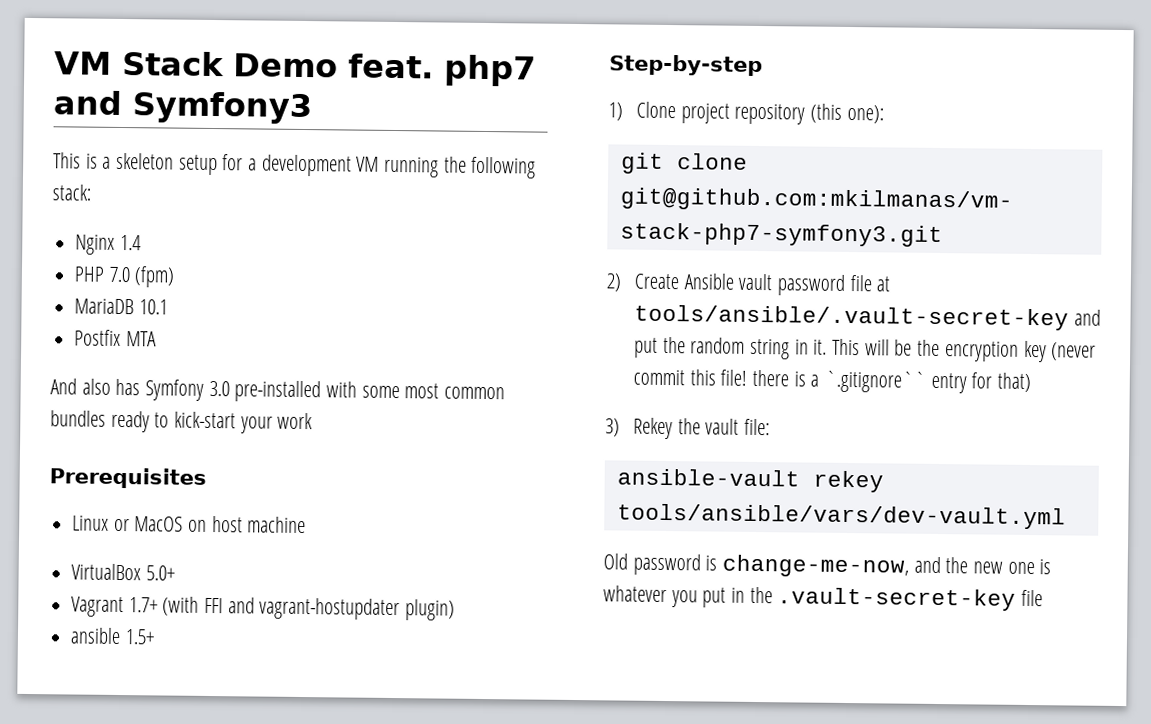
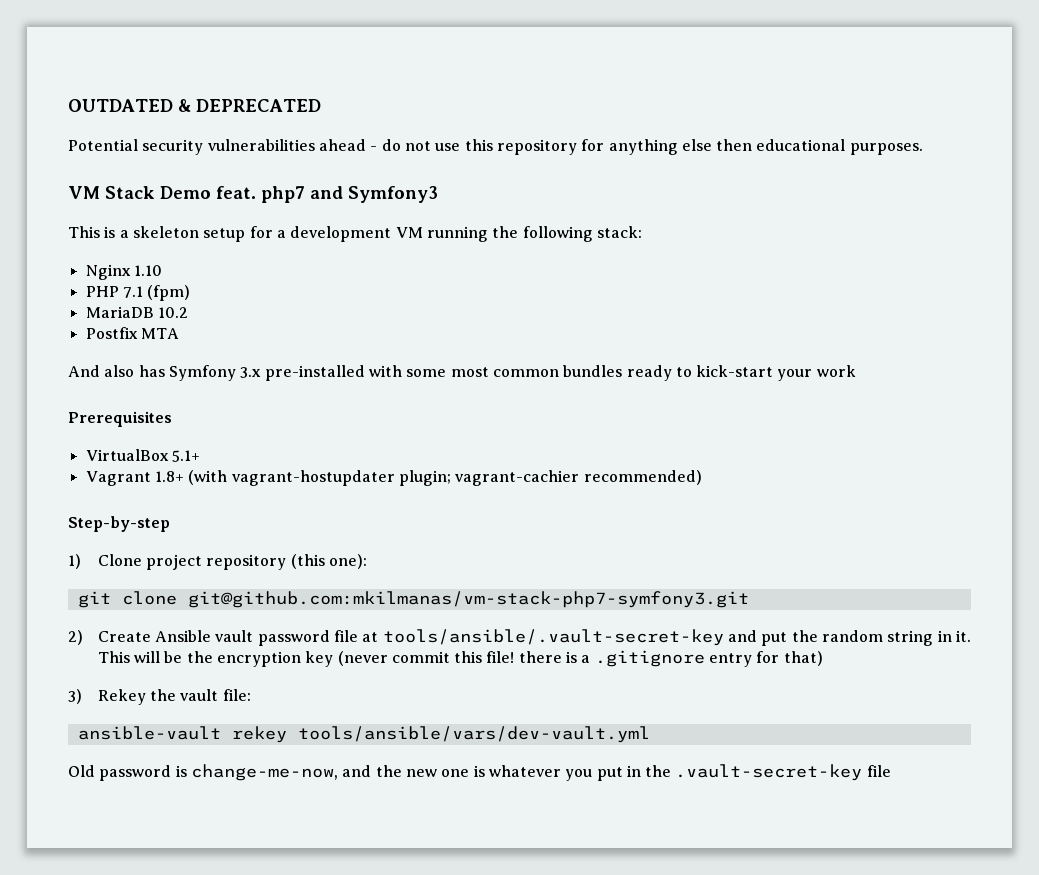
(54, 63) none -> [68,99,321,112] [68,139,923,155] OUTDATED & DEPRECATED // Potential security vulnerabilities ahead - do not use this repository for anything else then educational purposes. //
[119,234,142,251] 1.4 -> [133,265,162,276] 1.10
[108,266,131,283] 7.0 -> [122,286,143,298] 7.1
[138,299,168,315] 10.1 -> [157,307,188,318] 10.2
[208,380,230,397] 3.0 -> [240,367,262,378] 3.x
[72,515,307,534] // Linux or MacOS on host machine -> (172, 419) none
[145,565,175,581] 5.0+ -> [171,450,200,462] 5.1+
[128,596,456,621] [70,627,155,645] 1.7+ (with FFI and vagrant-hostupdater plugin) // ansible 1.5+ -> [154,470,702,486] 1.8+ (with vagrant-hostupdater plugin; vagrant-cachier recommended)
[824,370,927,393] `.gitignore`` -> [594,650,705,667] .gitignore

